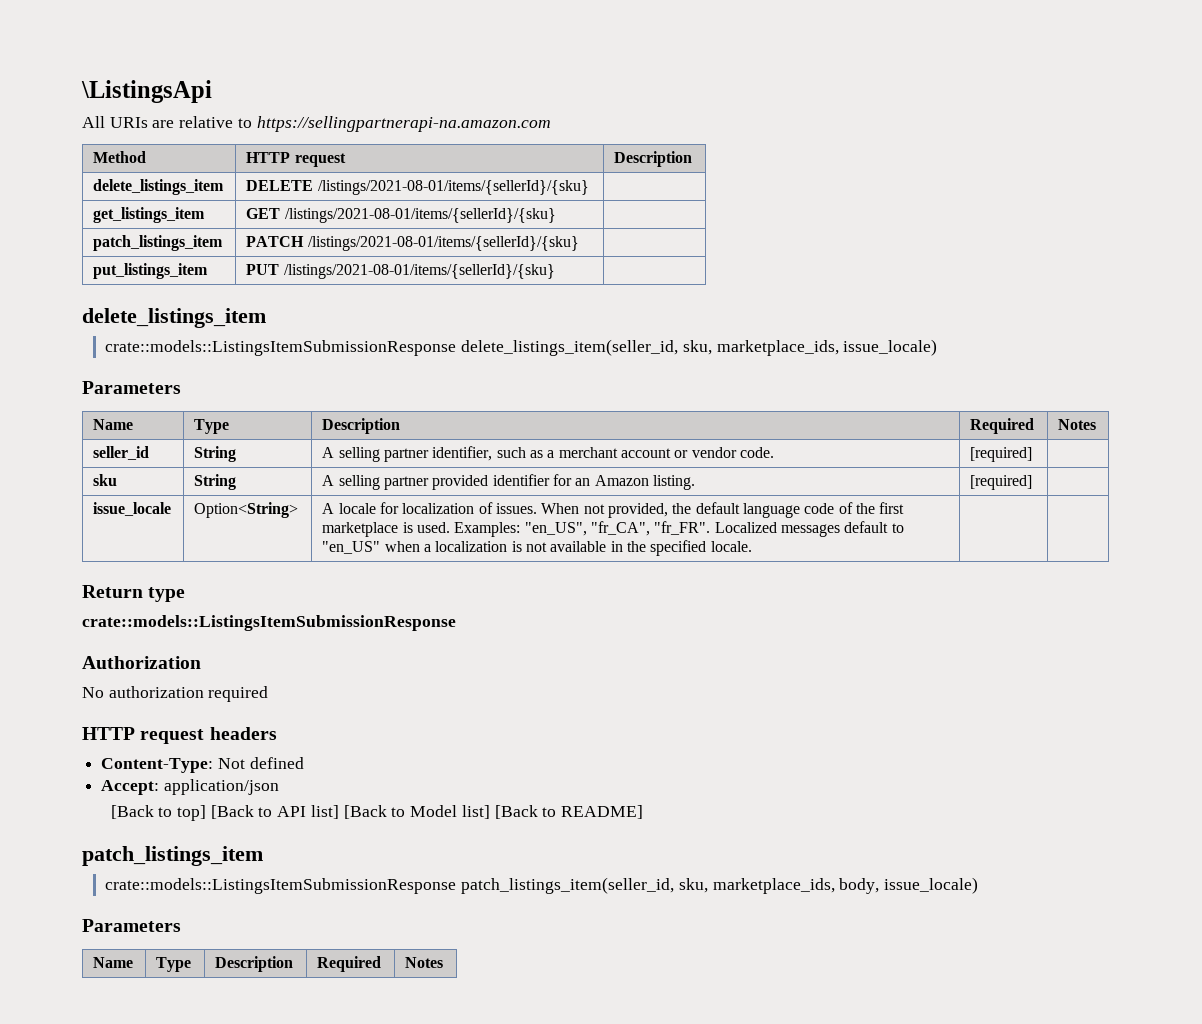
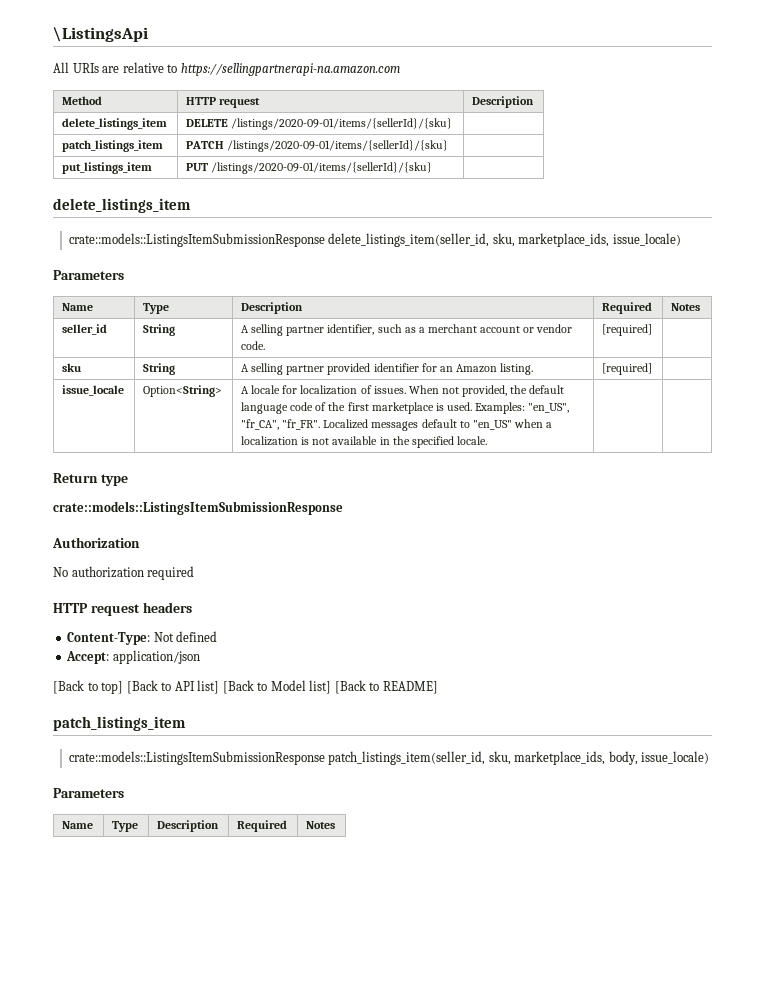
[317,180,589,195] [93,207,206,223] [246,208,556,223] /listings/2021-08-01/items/{sellerId}/{sku} | // get_listings_item | GET /listings/2021-08-01/items/{sellerId}/{sku} -> [231,118,453,130] /listings/2020-09-01/items/{sellerId}/{sku}
[307,236,579,251] /listings/2021-08-01/items/{sellerId}/{sku} -> [227,140,449,152] /listings/2020-09-01/items/{sellerId}/{sku}
[283,264,555,279] /listings/2021-08-01/items/{sellerId}/{sku} -> [211,162,433,174] /listings/2020-09-01/items/{sellerId}/{sku}

